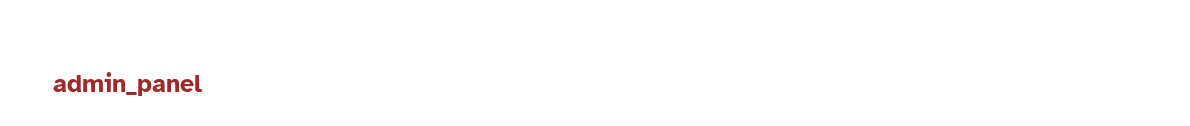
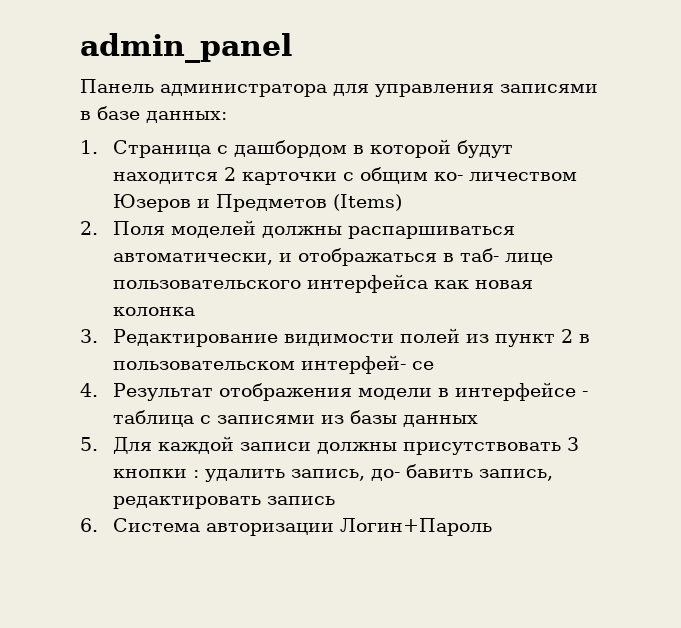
(202, 84) none -> [80,79,598,97] [80,106,227,123] [80,139,514,158] [113,167,578,185] [113,194,403,212] [80,220,516,239] [113,248,554,266] [113,274,534,293] [113,307,196,316] [80,328,591,347] [113,355,435,374] [80,382,589,401] [113,410,479,427] [80,436,580,455] [113,464,554,482] [113,496,336,509] [80,518,493,536] // Панель администратора для управления записями в базе данных: // 1. Страница с дашбордом в которой будут находится 2 карточки с общим ко‐ личеством Юзеров и Предметов (Items) // 2. Поля моделей должны распаршиваться автоматически, и отображаться в таб‐ лице пользовательского интерфейса как новая колонка // 3. Редактирование видимости полей из пункт 2 в пользовательском интерфей‐ се // 4. Результат отображения модели в интерфейсе ‐ таблица с записями из базы данных // 5. Для каждой записи должны присутствовать 3 кнопки : удалить запись, до‐ бавить запись, редактировать запись // 6. Система авторизации Логин+Пароль

